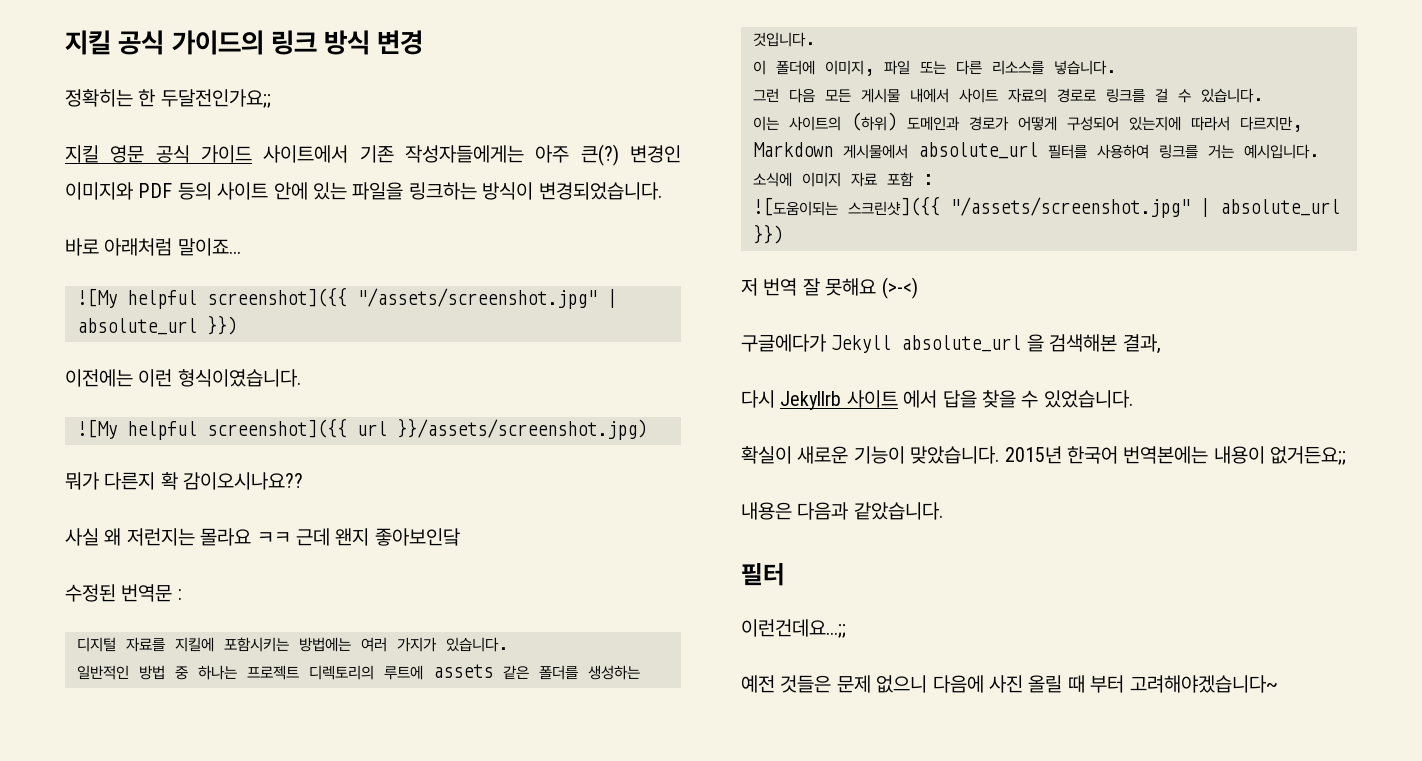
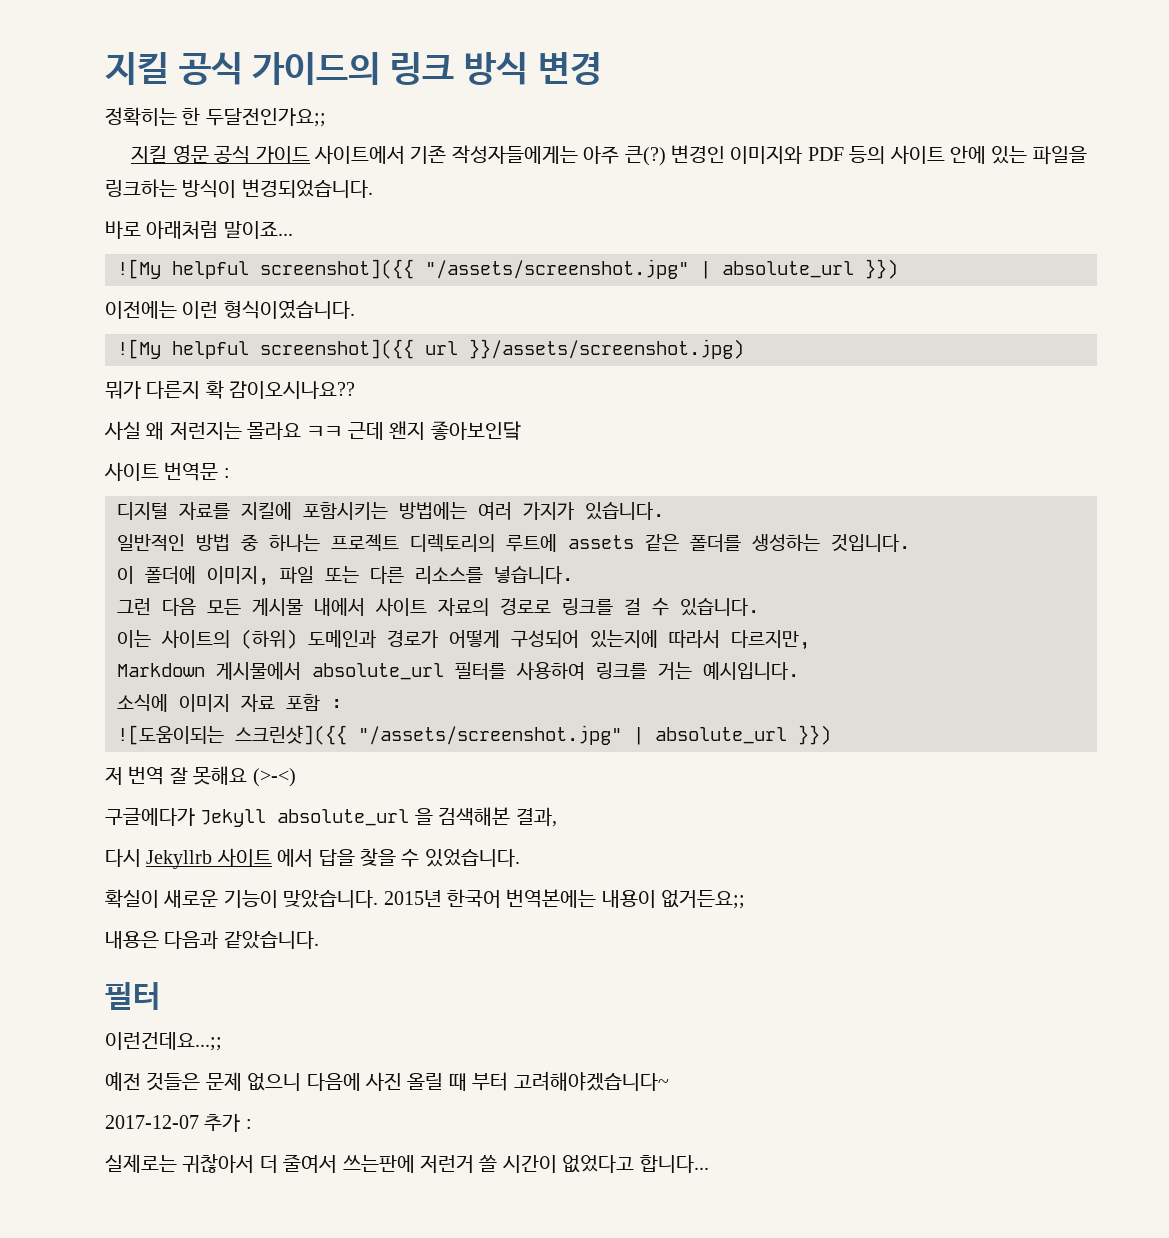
[65,584,116,602] 수정된 -> [104,462,159,481] 사이트
(1278, 684) none -> [105,1114,252,1132] [105,1154,709,1173] // 2017-12-07 추가 : // 실제로는 귀찮아서 더 줄여서 쓰는판에 저런거 쓸 시간이 없었다고 합니다...

